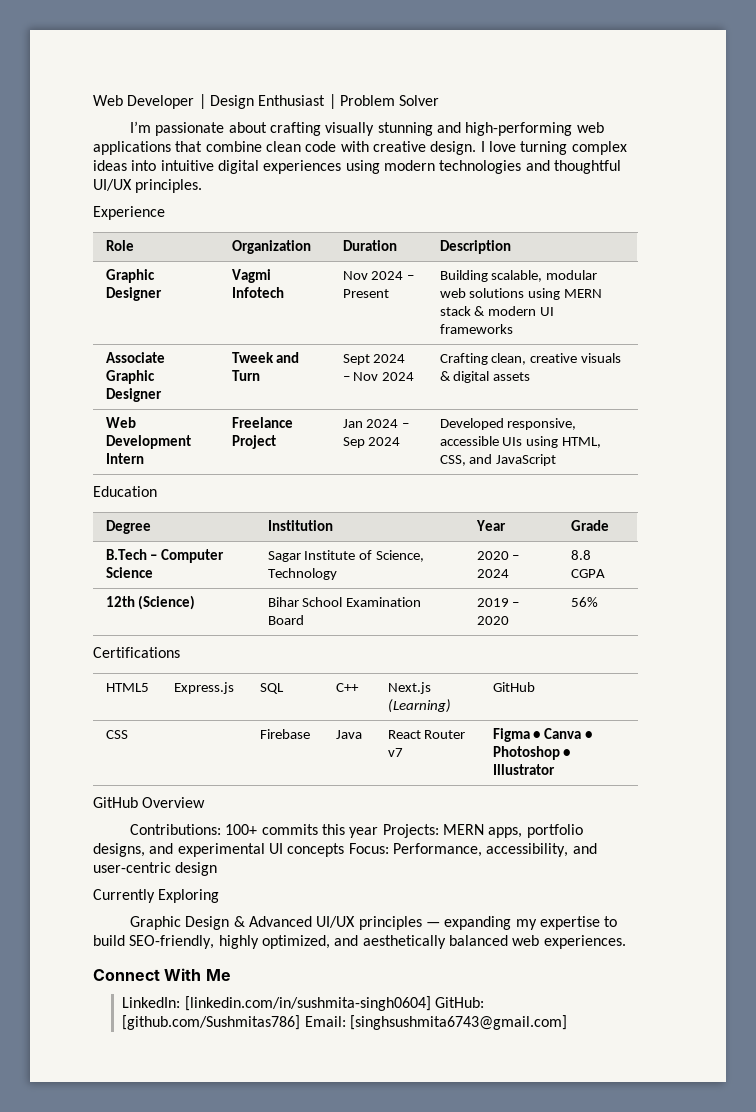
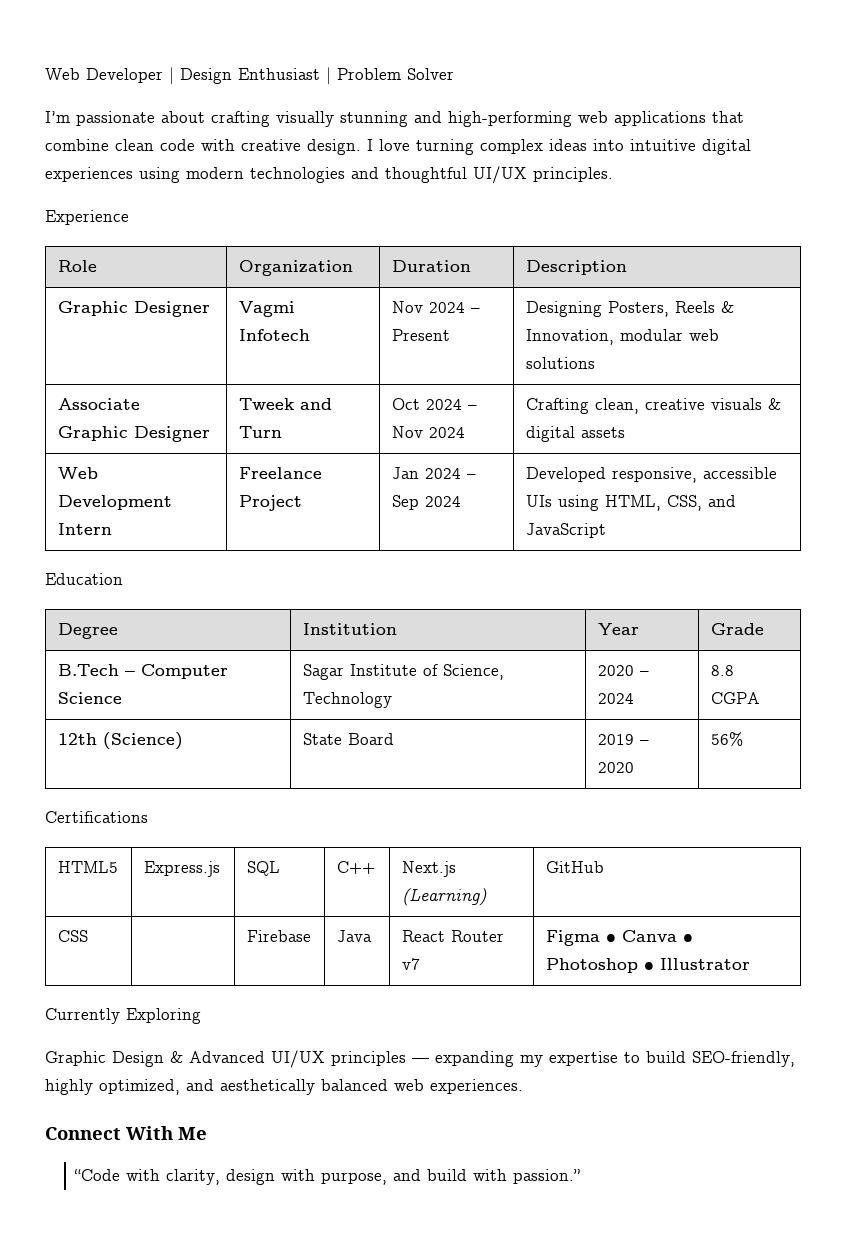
[439,270,598,282] [439,288,603,300] [439,306,555,316] [439,324,513,334] Building scalable, modular web solutions using MERN stack & modern UI frameworks -> [525,301,734,317] [525,329,719,345] [525,357,595,369] Designing Posters, Reels & Innovation, modular web solutions
[342,354,370,365] Sept -> [391,398,420,410] Oct
[267,597,422,607] Bihar School Examination -> [302,733,342,745] State
[93,797,206,808] [130,824,583,838] [93,843,597,857] [93,862,218,876] // GitHub Overview // Contributions: 100+ commits this year Projects: MERN apps, portfolio designs, and experimental UI concepts Focus: Performance, accessibility, and user-centric design -> (750, 964) none
[122,996,484,1011] [122,1015,567,1030] LinkedIn: [linkedin.com/in/sushmita-singh0604] GitHub: [github.com/Sushmitas786] Email: [singhsushmita6743@gmail.com] -> [74,1169,581,1185] “Code with clarity, design with purpose, and build with passion.”

